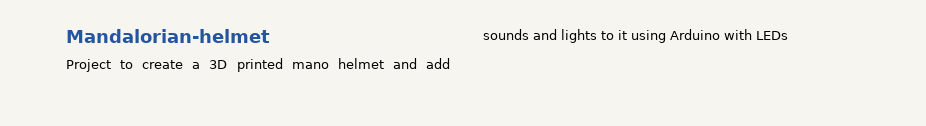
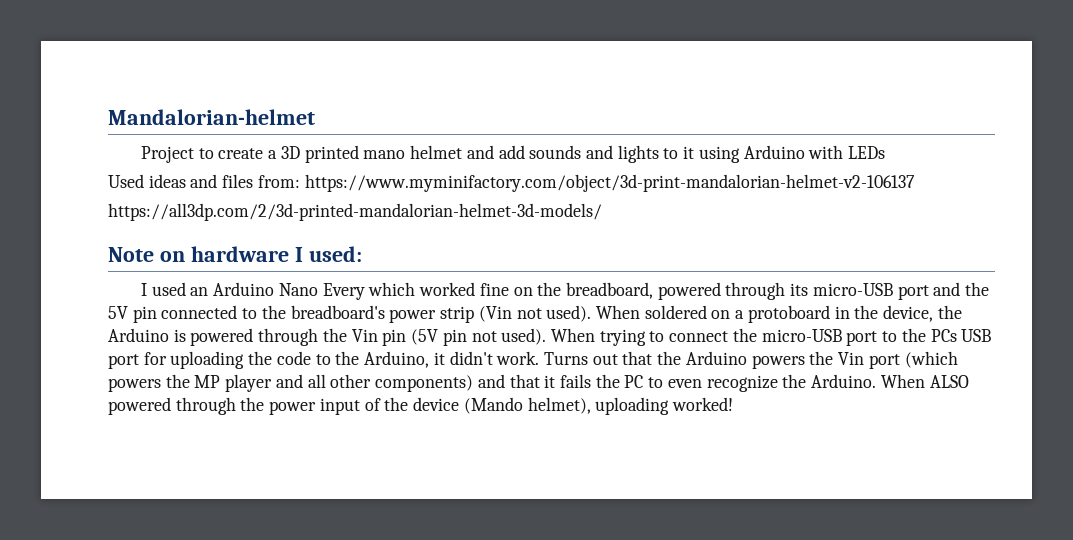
(788, 35) none -> [108,174,915,192] [108,203,602,221] [108,246,362,262] [141,282,990,300] [108,305,962,323] [108,328,992,346] [108,351,958,369] [108,374,969,392] [108,397,733,415] // Used ideas and files from: https://www.myminifactory.com/object/3d-print-mandalorian-helmet-v2-106137 // https://all3dp.com/2/3d-printed-mandalorian-helmet-3d-models/ // Note on hardware I used: // I used an Arduino Nano Every which worked fine on the breadboard, powered through its micro-USB port and the 5V pin connected to the breadboard's power strip (Vin not used). When soldered on a protoboard in the device, the Arduino is powered through the Vin pin (5V pin not used). When trying to connect the micro-USB port to the PCs USB port for uploading the code to the Arduino, it didn't work. Turns out that the Arduino powers the Vin port (which powers the MP player and all other components) and that it fails the PC to even recognize the Arduino. When ALSO powered through the power input of the device (Mando helmet), uploading worked!

